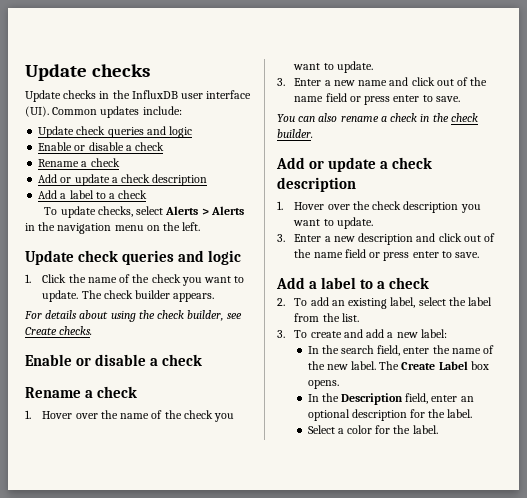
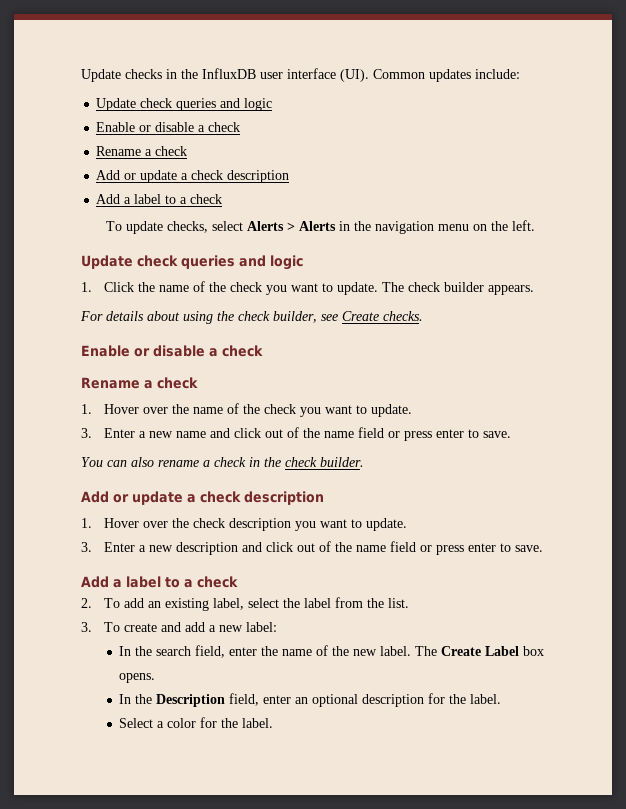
[25,64,151,81] [25,90,97,102] Update checks // Update checks -> [81,69,162,82] Update checks

